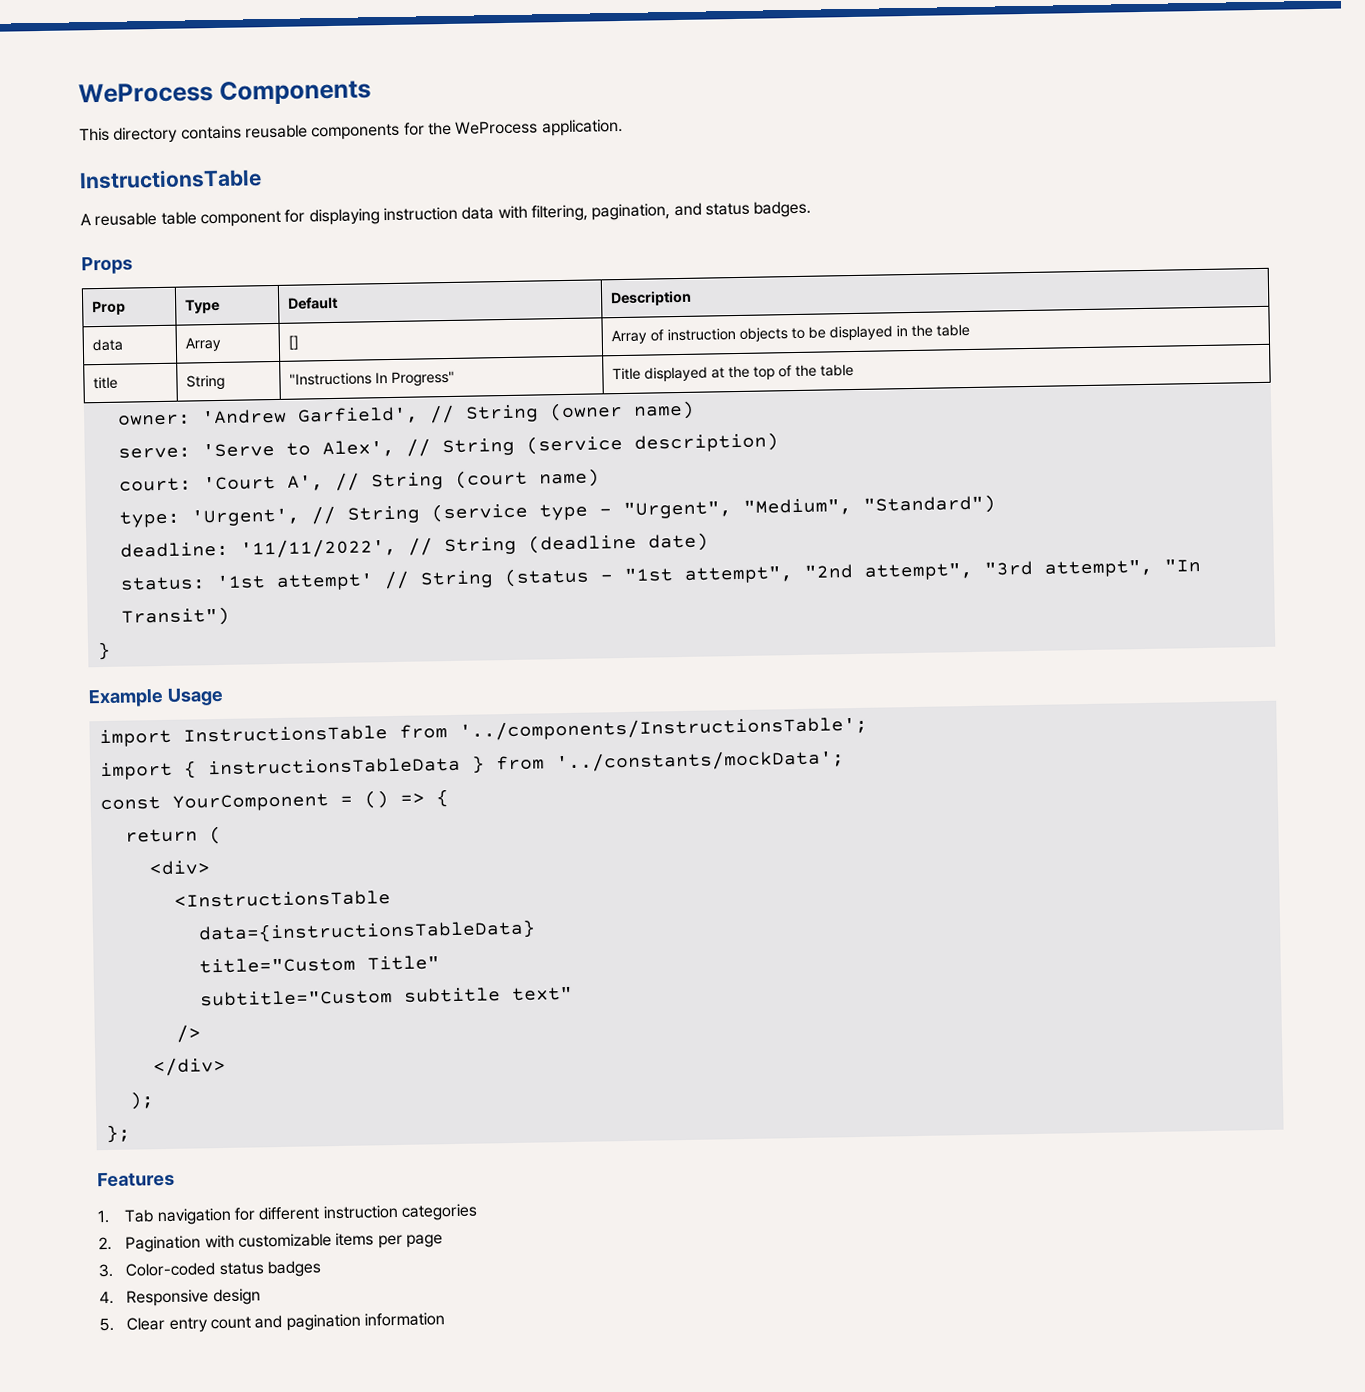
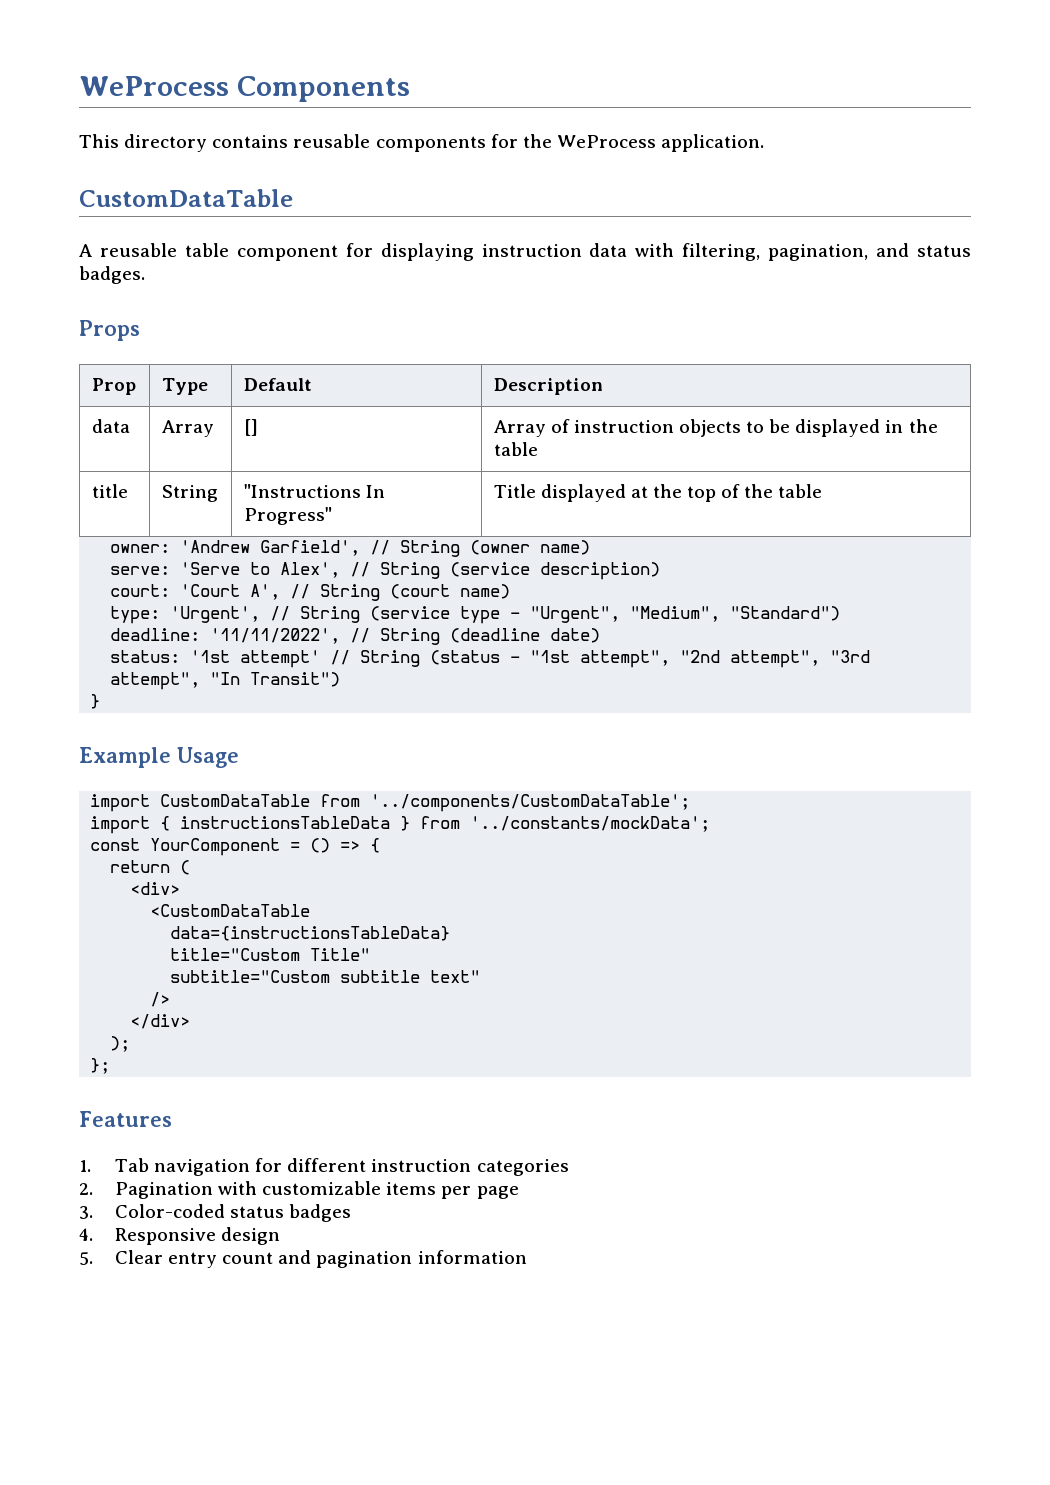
[79,168,262,190] InstructionsTable -> [79,189,293,207] CustomDataTable
[182,715,868,743] InstructionsTable from '../components/InstructionsTable'; -> [160,794,691,812] CustomDataTable from '../components/CustomDataTable';
[173,890,391,908] <InstructionsTable -> [150,904,311,917] <CustomDataTable

